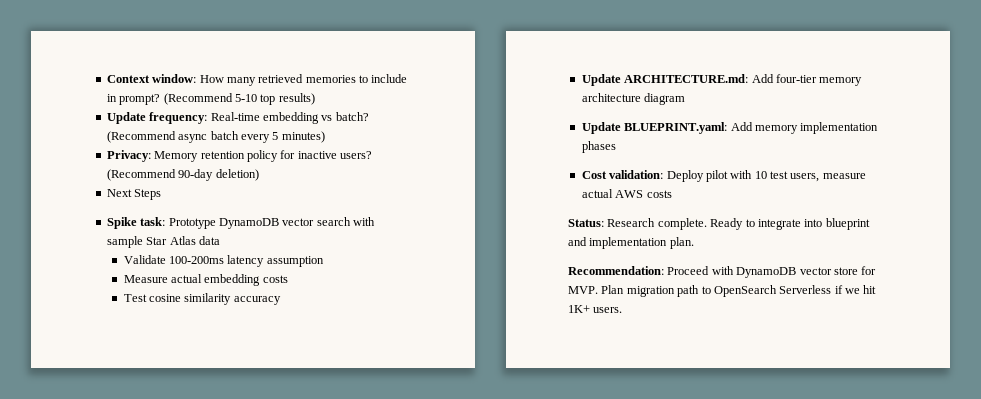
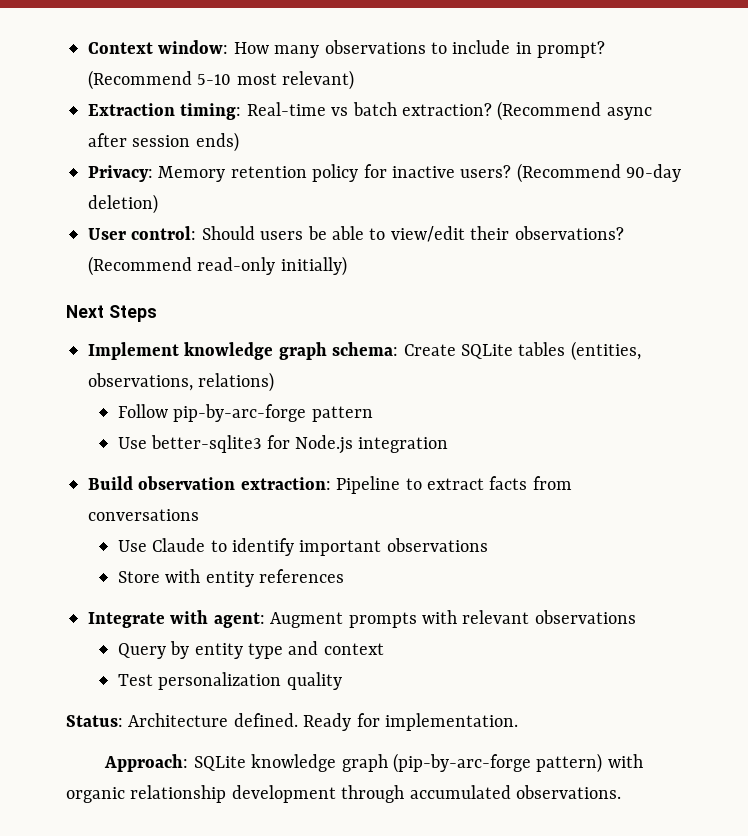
[258,74,356,83] retrieved memories -> [324,40,426,54] observations
[260,93,315,105] [106,112,369,124] [106,131,325,143] top results) // Update frequency: Real-time embedding vs batch? (Recommend async batch every 5 minutes) -> [236,70,355,90] [88,101,652,121] [88,132,239,152] most relevant) // Extraction timing: Real-time vs batch extraction? (Recommend async after session ends)
[106,189,162,200] [106,217,375,229] [106,236,220,248] [123,255,324,267] [123,274,288,286] [123,293,281,305] [581,74,863,86] [581,93,686,105] [581,122,879,134] [581,141,616,153] [581,170,866,182] [581,189,672,198] [568,218,870,230] [568,237,694,249] [568,266,877,278] [568,285,877,297] [568,305,623,313] Next Steps // Spike task: Prototype DynamoDB vector search with sample Star Atlas data // Validate 100-200ms latency assumption // Measure actual embedding costs // Test cosine similarity accuracy // Update ARCHITECTURE.md: Add four-tier memory architecture diagram // Update BLUEPRINT.yaml: Add memory implementation phases // Cost validation: Deploy pilot with 10 test users, measure actual AWS costs // Status: Research complete. Ready to integrate into blueprint and implementation plan. // Recommendation: Proceed with DynamoDB vector store for MVP. Plan migration path to OpenSearch Serverless if we hit 1K+ users. -> [88,226,624,242] [88,256,347,276] [66,305,157,322] [88,341,641,361] [88,372,275,392] [117,404,373,422] [117,435,449,454] [88,476,572,494] [88,509,199,521] [117,538,488,556] [117,569,345,587] [88,610,636,628] [117,641,384,659] [117,672,342,690] [66,713,518,731] [104,753,643,773] [66,785,621,803] User control: Should users be able to view/edit their observations? (Recommend read-only initially) // Next Steps // Implement knowledge graph schema: Create SQLite tables (entities, observations, relations) // Follow pip-by-arc-forge pattern // Use better-sqlite3 for Node.js integration // Build observation extraction: Pipeline to extract facts from conversations // Use Claude to identify important observations // Store with entity references // Integrate with agent: Augment prompts with relevant observations // Query by entity type and context // Test personalization quality // Status: Architecture defined. Ready for implementation. // Approach: SQLite knowledge graph (pip-by-arc-forge pattern) with organic relationship development through accumulated observations.

